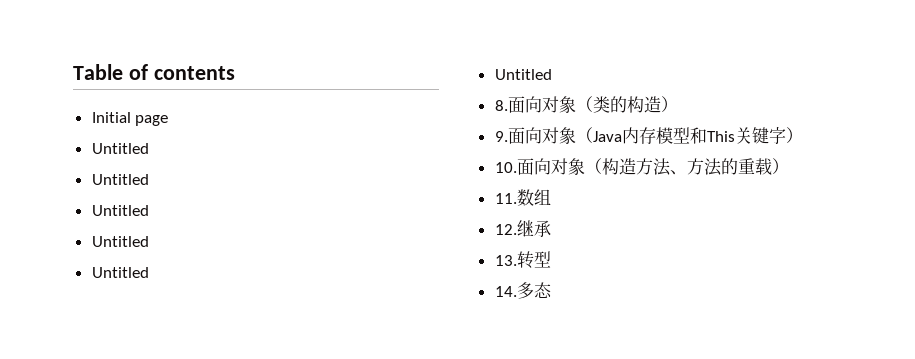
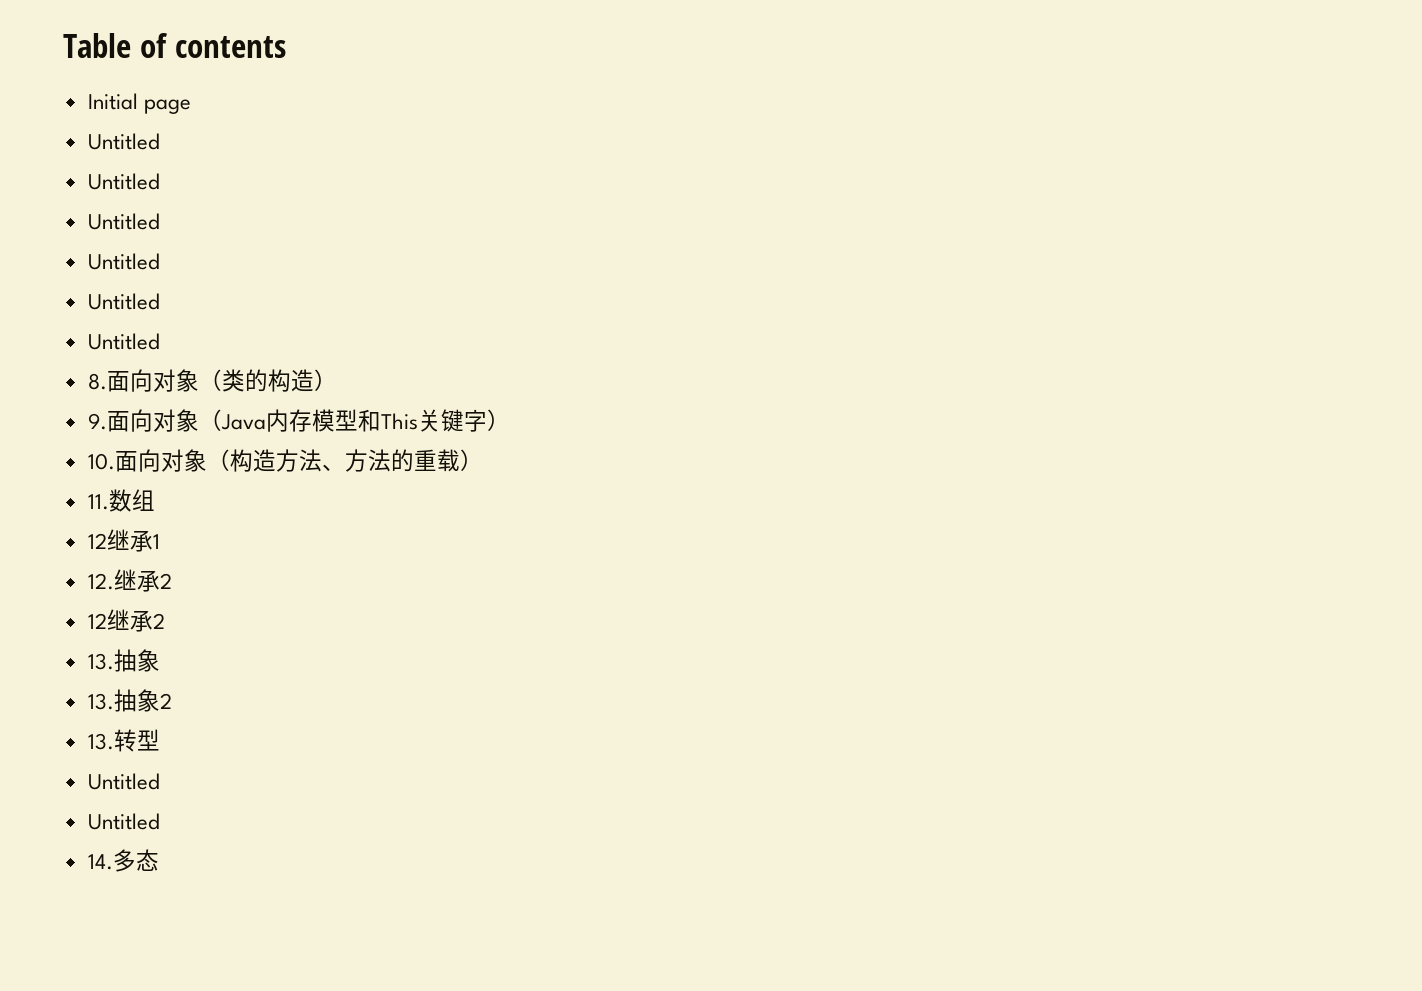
(551, 197) none -> [87,529,160,552] // 12继承1
(551, 228) none -> [159,573,172,589] [87,609,165,632] [87,649,160,672] [87,689,172,712] 2 // 12继承2 // 13.抽象 // 13.抽象2
(551, 259) none -> [87,773,160,790] [87,813,160,830] // Untitled // Untitled

